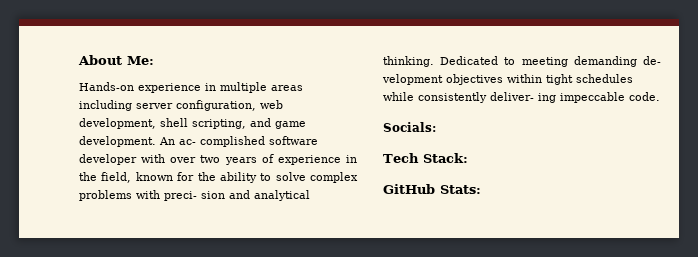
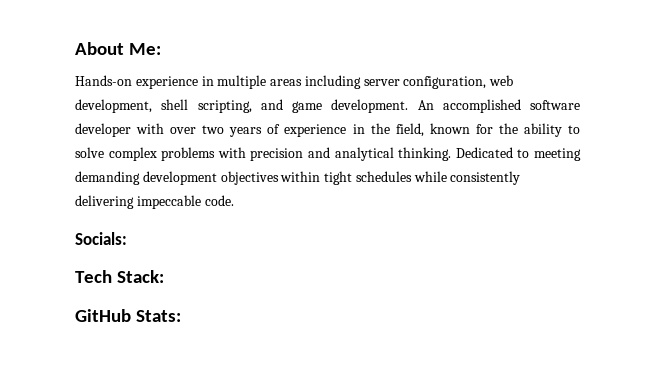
[179,136,265,147] ac- complished -> [442,99,521,113] accomplished
[164,191,225,201] preci- sion -> [250,148,304,161] precision
[643,56,661,65] [382,74,443,85] de- velopment -> [142,171,217,185] development
[490,92,556,103] deliver- ing -> [75,195,134,209] delivering

